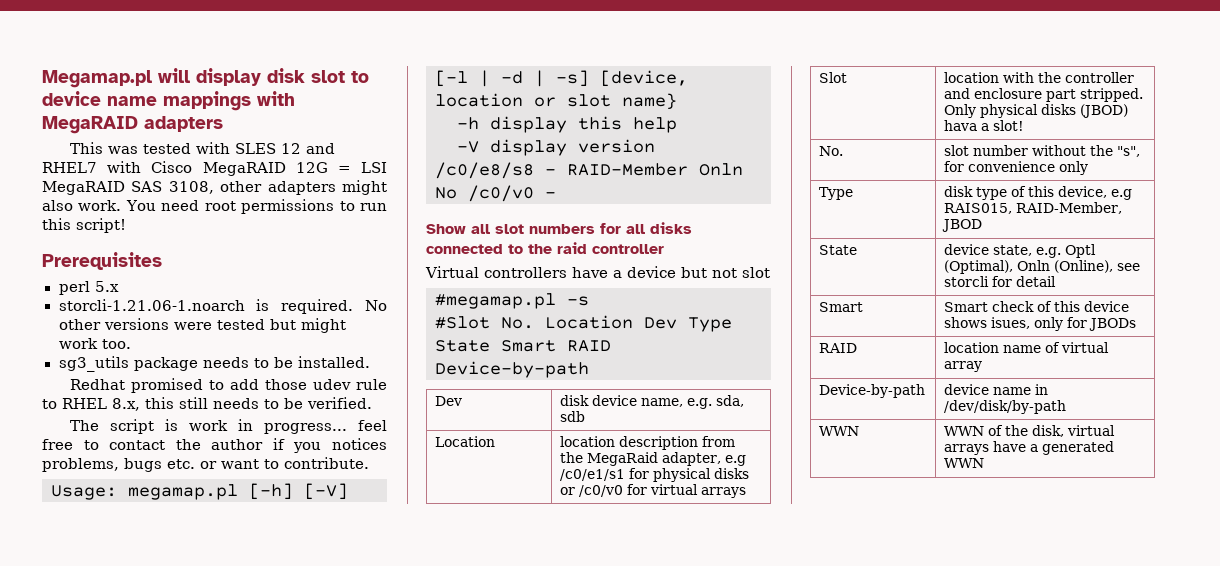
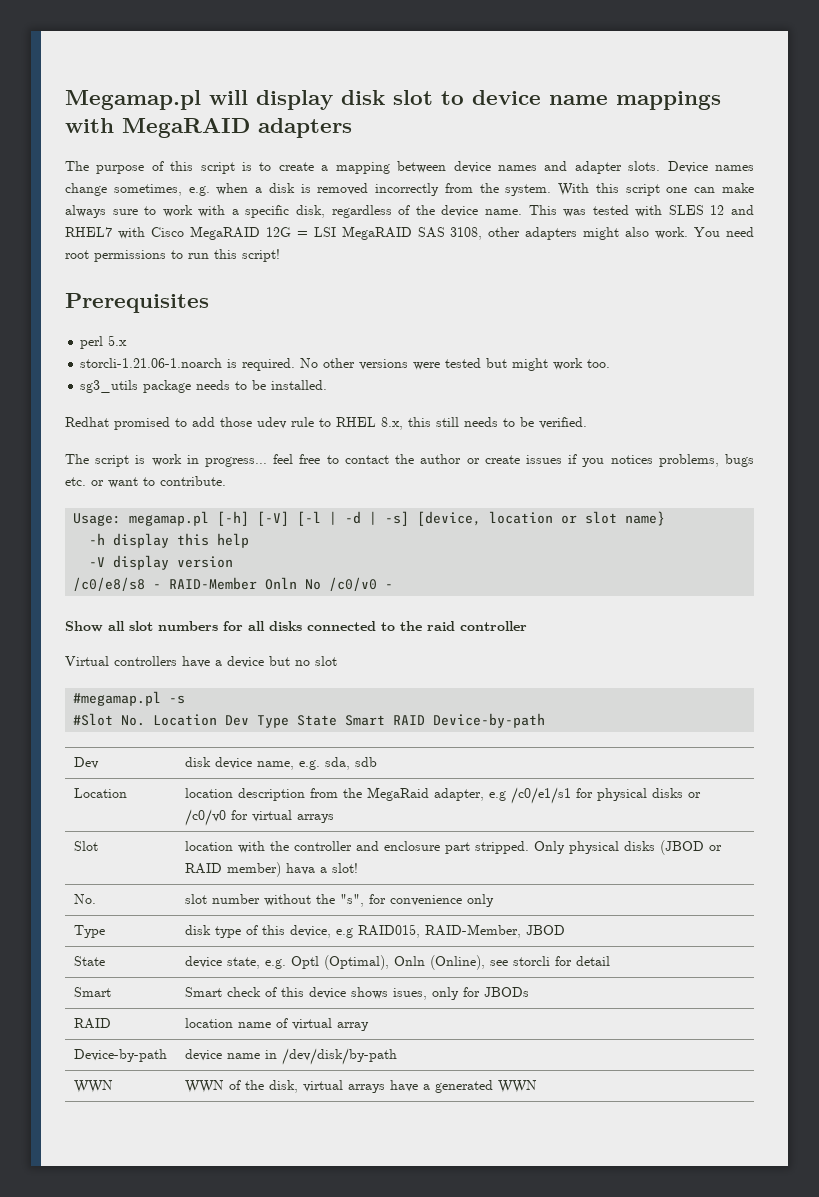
(223, 124) none -> [65,161,754,174] [65,183,754,196] [65,205,522,218] The purpose of this script is to create a mapping between device names and adapter slots. Device names change sometimes, e.g. when a disk is removed incorrectly from the system. With this script one can make always sure to work with a specific disk, regardless of the device name.
(264, 444) none -> [466,455,562,464] or create issues
[712,268,737,278] not -> [295,660,310,666] no
[1080,104,1129,118] (JBOD) -> [659,840,722,855] [184,862,281,877] (JBOD or RAID member)
[944,203,1013,214] RAIS015, -> [357,924,420,938] RAID015,

